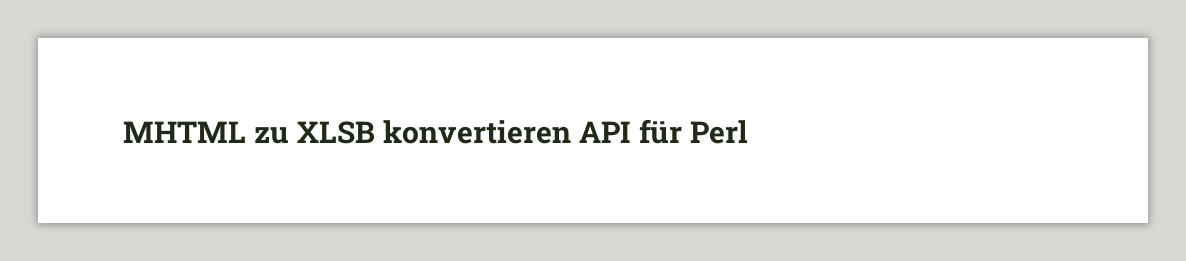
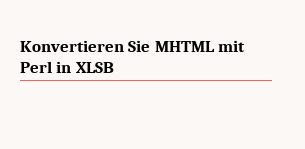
[123,119,748,144] MHTML zu XLSB konvertieren API für Perl -> [20,40,246,52] [20,61,114,73] Konvertieren Sie MHTML mit Perl in XLSB

